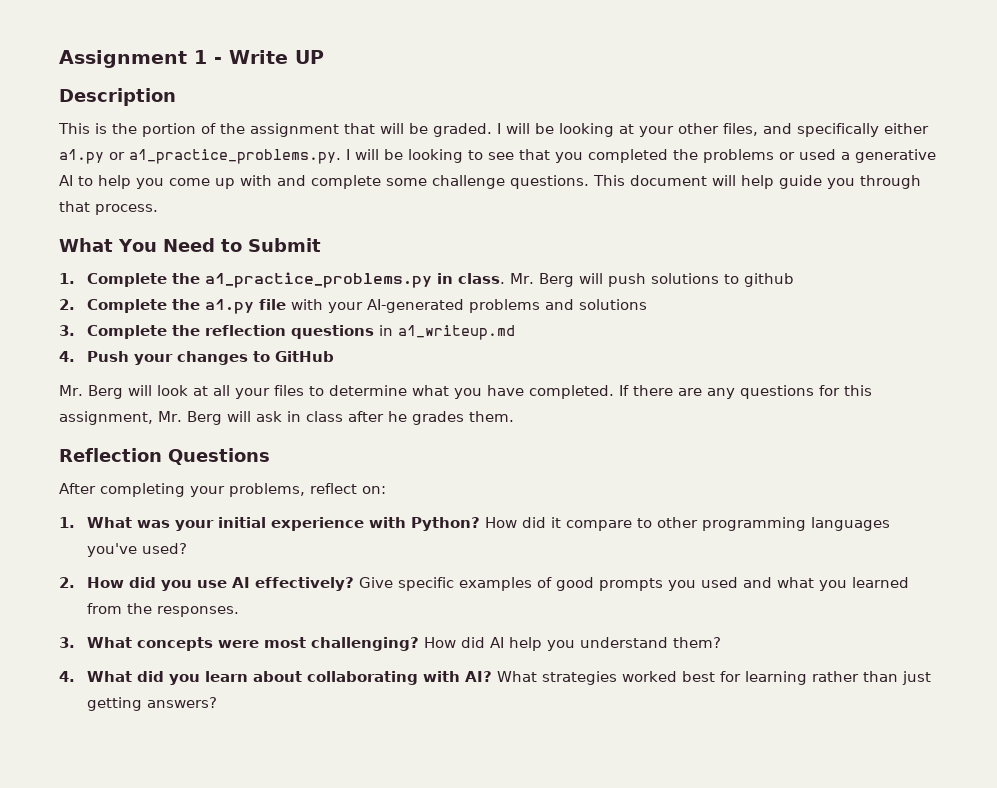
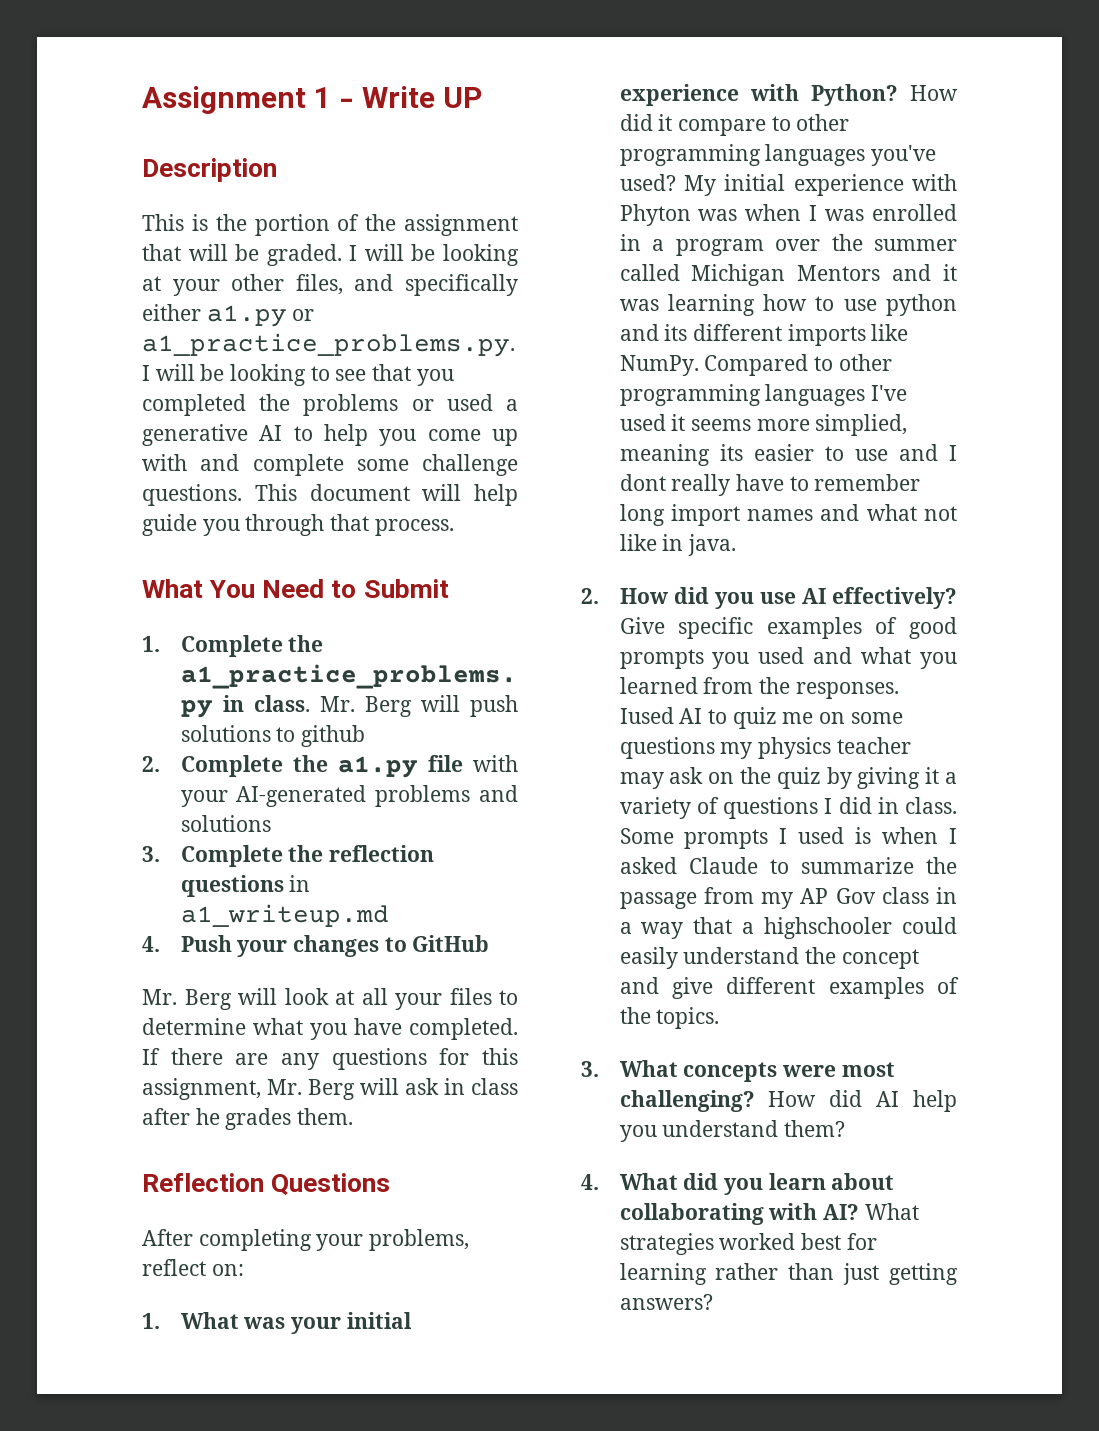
(188, 548) none -> [683,174,957,196] [619,204,957,226] [619,234,957,256] [619,264,957,286] [619,294,957,316] [619,324,909,346] [619,354,892,376] [619,384,907,406] [619,414,908,436] [619,444,957,466] [619,474,921,496] [619,504,957,526] [619,534,736,556] My initial experience with Phyton was when I was enrolled in a program over the summer called Michigan Mentors and it was learning how to use python and its different imports like NumPy. Compared to other programming languages I've used it seems more simplied, meaning its easier to use and I dont really have to remember long import names and what not like in java.
(240, 611) none -> [619,707,903,729] [619,737,911,759] [619,767,957,789] [619,797,958,819] [619,827,957,849] [619,857,957,874] [619,887,958,909] [619,917,957,939] [619,947,919,969] [619,977,959,999] [619,1007,720,1029] Iused AI to quiz me on some questions my physics teacher may ask on the quiz by giving it a variety of questions I did in class. Some prompts I used is when I asked Claude to summarize the passage from my AP Gov class in a way that a highschooler could easily understand the concept and give different examples of the topics.

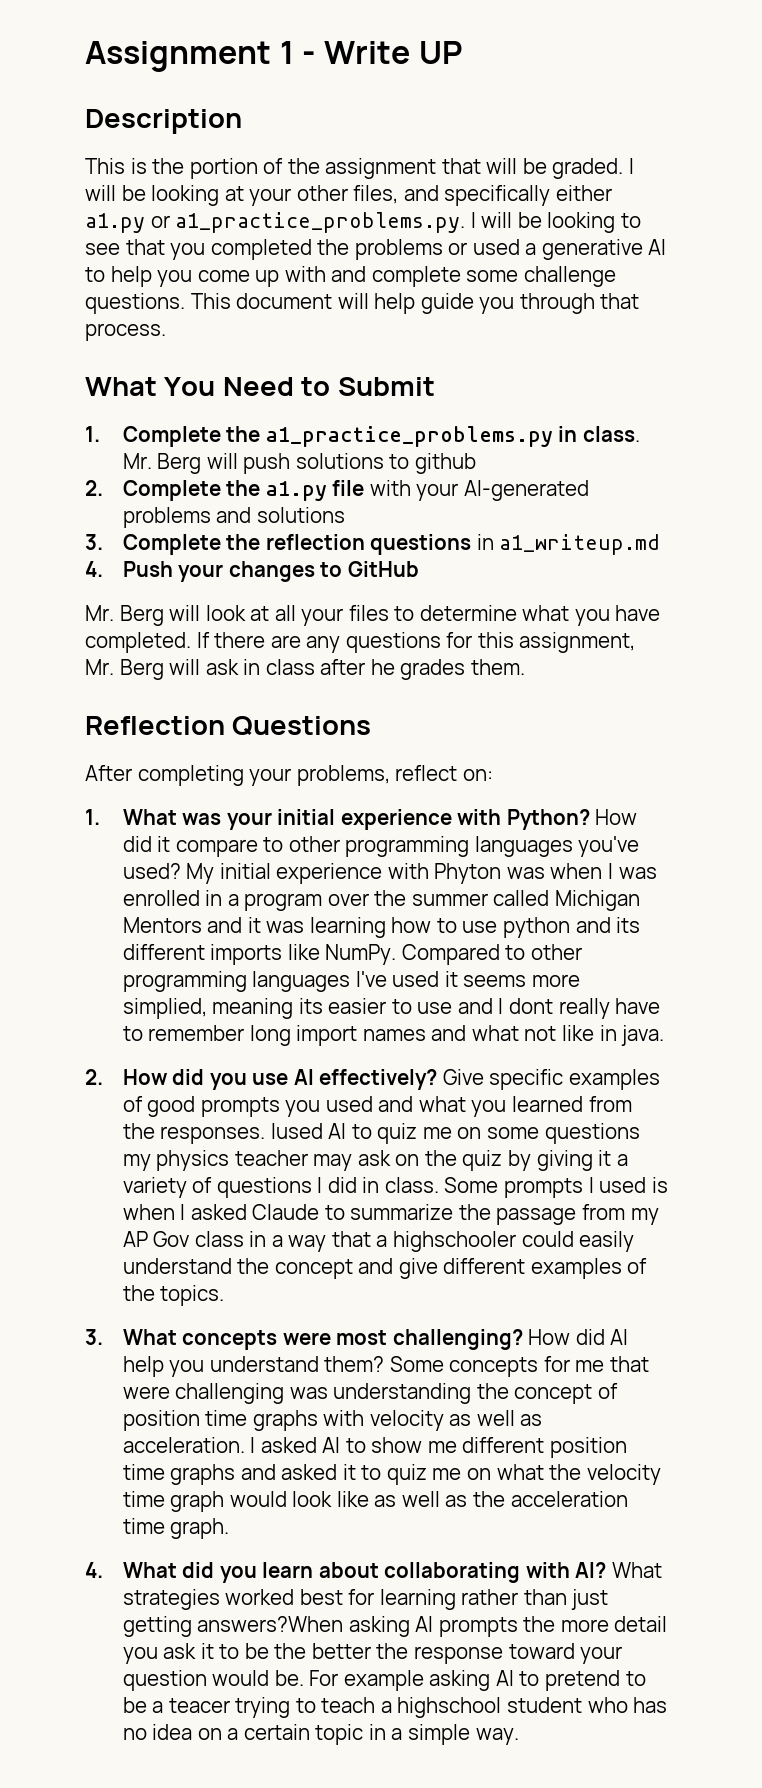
(845, 1128) none -> [389,1356,649,1377] [122,1383,618,1404] [122,1410,543,1431] [122,1437,627,1458] [122,1464,661,1485] [122,1491,628,1512] [122,1518,230,1539] Some concepts for me that were challenging was understanding the concept of position time graphs with velocity as well as acceleration. I asked AI to show me different position time graphs and asked it to quiz me on what the velocity time graph would look like as well as the acceleration time graph.
[619,1294,713,1310] answers? -> [197,1616,668,1637] [122,1643,623,1664] [122,1670,646,1691] [122,1697,668,1718] [122,1724,519,1745] answers?When asking AI prompts the more detail you ask it to be the better the response toward your question would be. For example asking AI to pretend to be a teacer trying to teach a highschool student who has no idea on a certain topic in a simple way.

